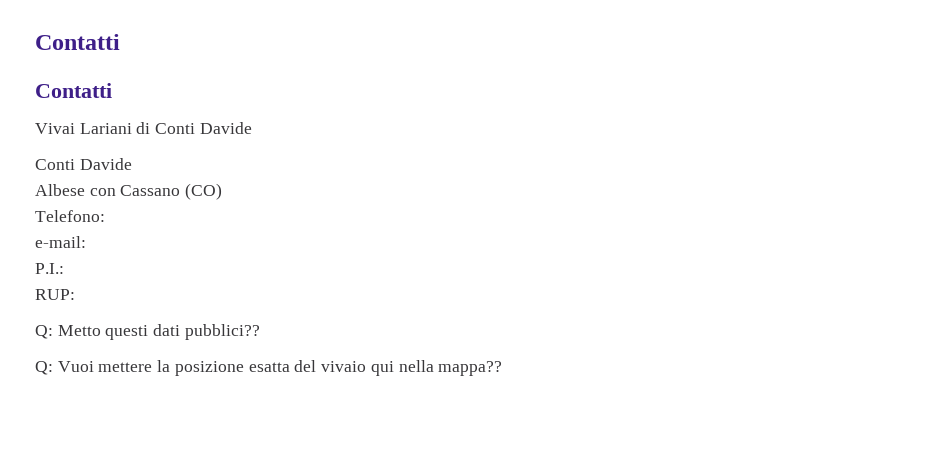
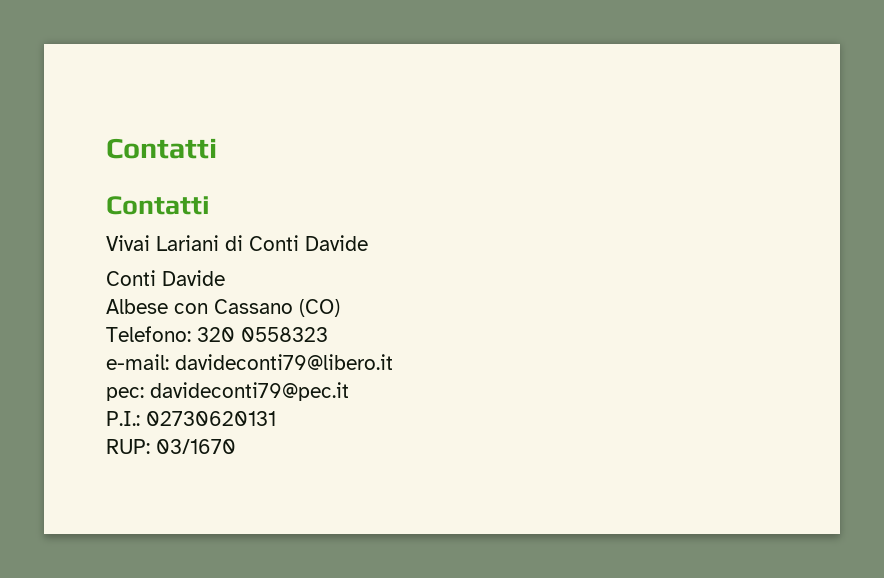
(105, 216) none -> [197,327,328,342] 320 0558323
(86, 242) none -> [175,354,393,370] [106,382,349,401] davideconti79@libero.it // pec: davideconti79@pec.it
(64, 268) none -> [146,411,276,426] 02730620131
[35,324,260,340] [35,360,503,376] // Q: Metto questi dati pubblici?? // Q: Vuoi mettere la posizione esatta del vivaio qui nella mappa?? -> [156,439,236,454] 03/1670

